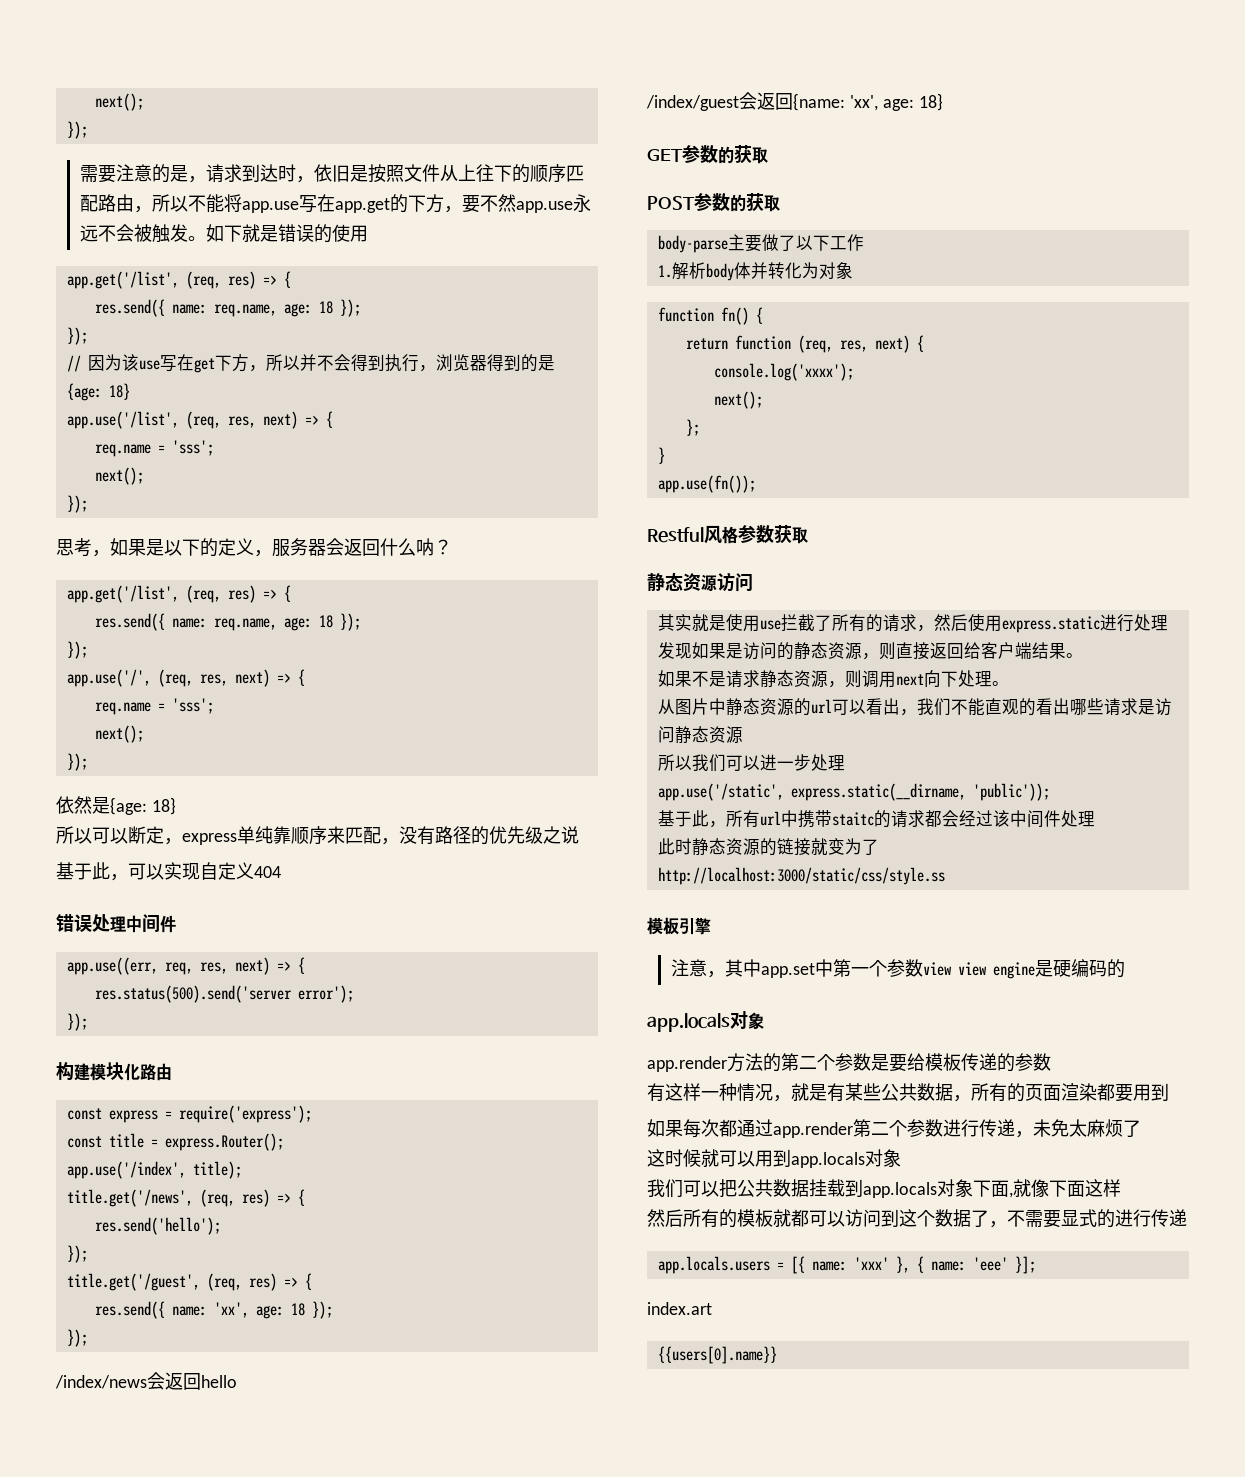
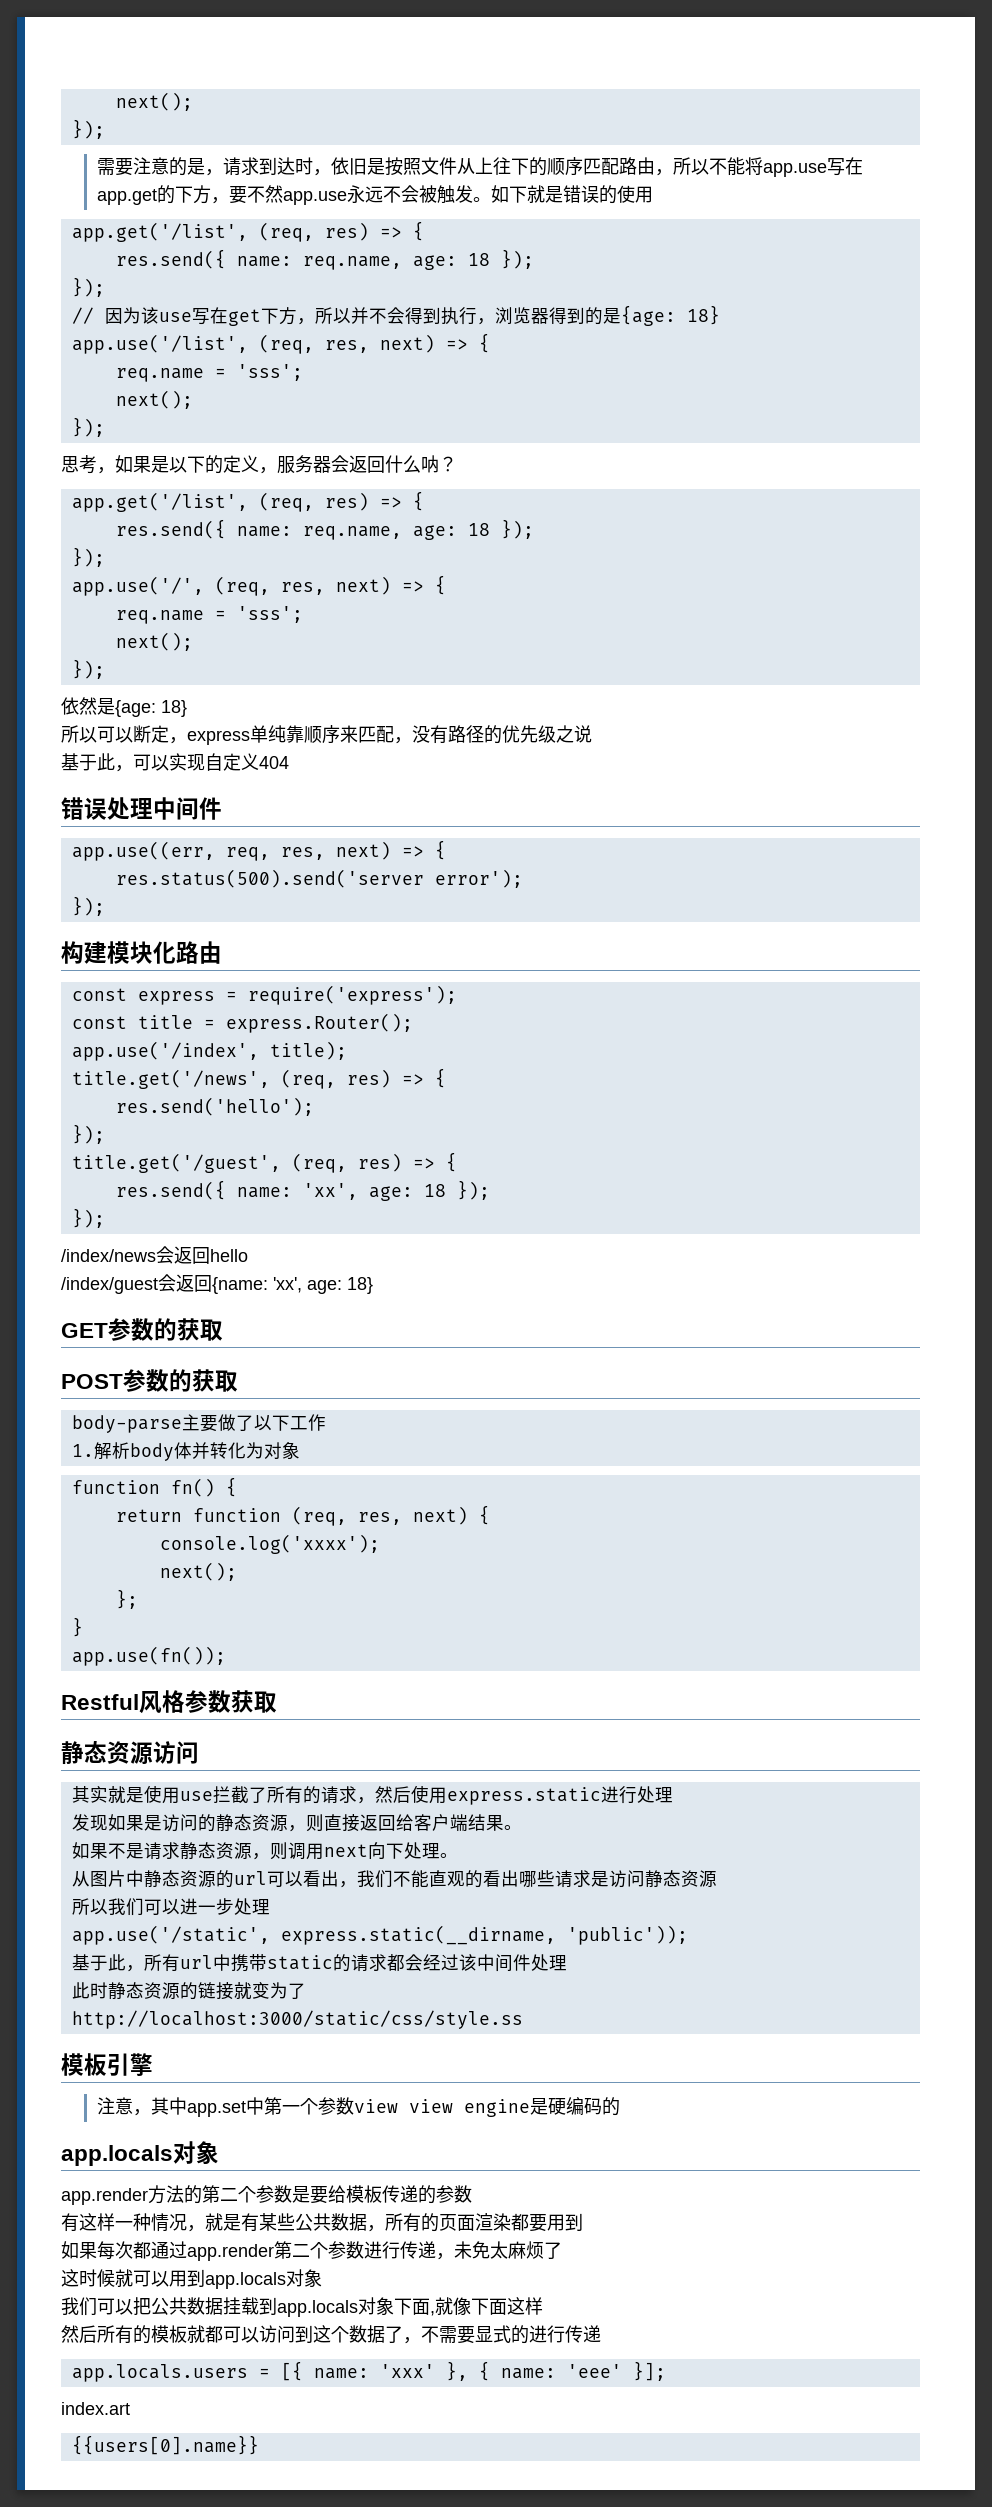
[831,812,874,826] staitc -> [266,1955,333,1970] static

